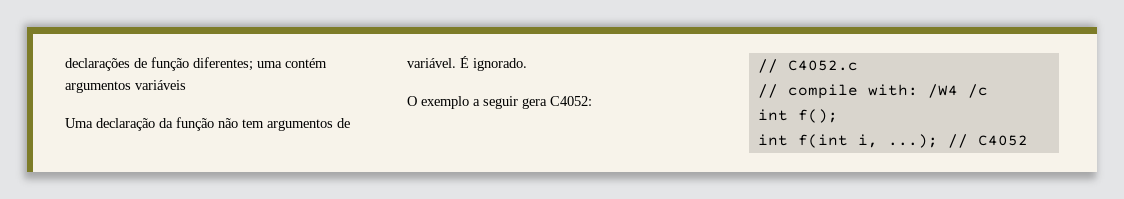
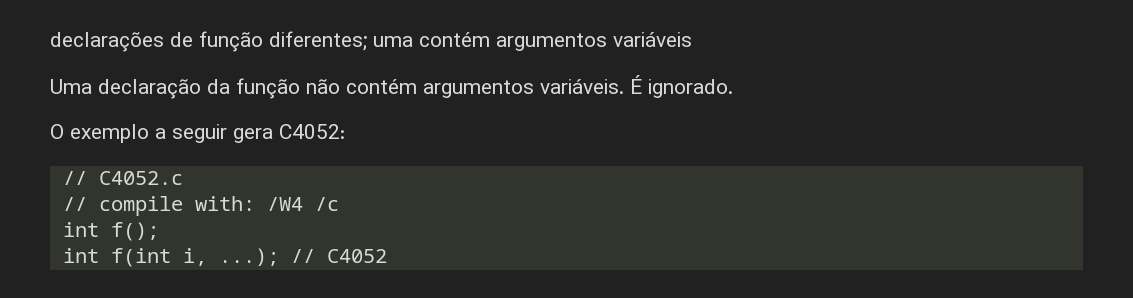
[242,118,350,131] [407,58,456,68] tem argumentos de variável. -> [346,79,624,98] contém argumentos variáveis.

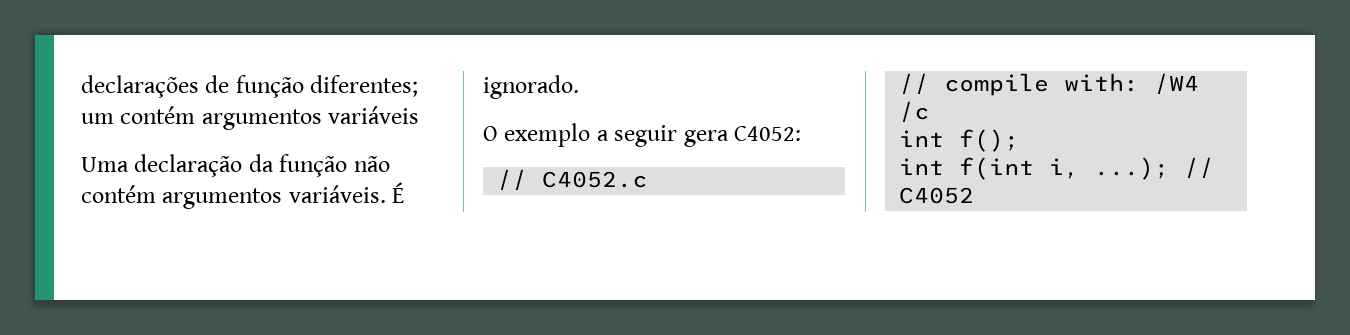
[373,36,413,47] uma -> [81,113,114,124] um

